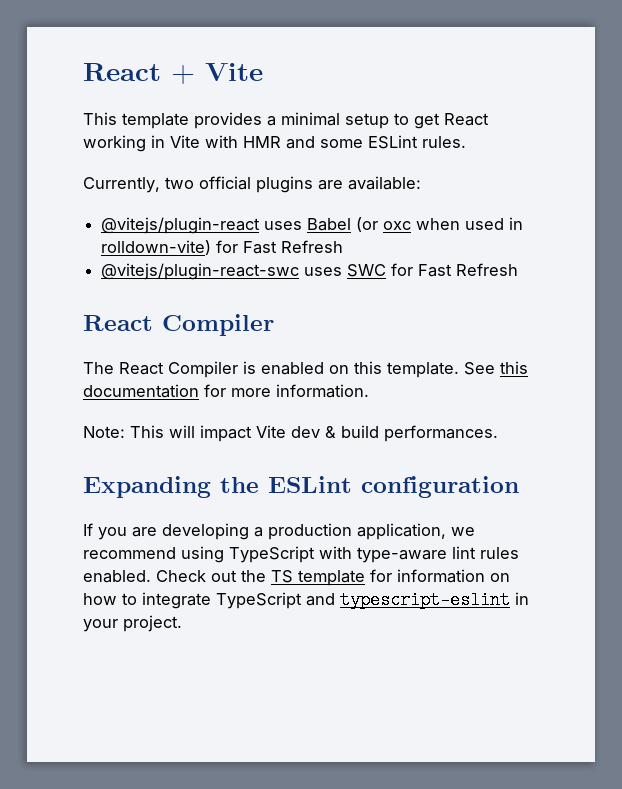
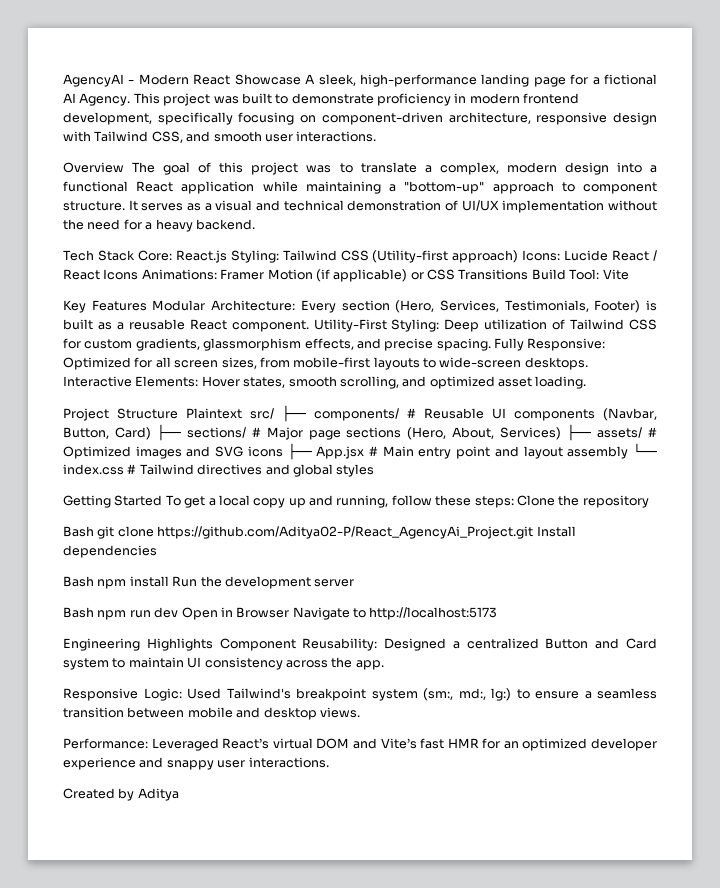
[83,63,263,84] [83,112,489,129] [83,135,466,152] [83,176,421,193] [101,217,524,234] [101,240,344,255] [101,263,519,280] [83,314,274,336] [83,361,528,378] [83,384,369,398] [83,425,498,442] [83,476,519,498] [83,523,475,540] [83,546,519,563] [83,569,510,586] [83,591,529,609] [83,615,182,632] React + Vite // This template provides a minimal setup to get React working in Vite with HMR and some ESLint rules. // Currently, two official plugins are available: // @vitejs/plugin-react uses Babel (or oxc when used in rolldown-vite) for Fast Refresh // @vitejs/plugin-react-swc uses SWC for Fast Refresh // React Compiler // The React Compiler is enabled on this template. See this documentation for more information. // Note: This will impact Vite dev & build performances. // Expanding the ESLint configuration // If you are developing a production application, we recommend using TypeScript with type-aware lint rules enabled. Check out the TS template for information on how to integrate TypeScript and typescript-eslint in your project. -> [63,74,657,87] [63,93,580,106] [63,112,657,125] [63,131,377,143] [63,162,657,175] [63,181,657,194] [63,200,657,213] [63,219,255,232] [63,250,657,263] [63,269,629,282] [63,300,657,313] [63,319,658,332] [63,338,606,351] [63,357,588,370] [63,376,587,389] [63,405,657,422] [63,424,657,441] [63,443,658,460] [63,464,375,477] [63,495,649,508] [63,526,576,539] [63,545,157,558] [63,576,355,589] [63,607,498,620] [63,638,657,651] [63,657,384,670] [63,688,657,701] [63,707,360,720] [63,738,657,751] [63,757,329,770] [63,788,179,801] AgencyAI - Modern React Showcase A sleek, high-performance landing page for a fictional AI Agency. This project was built to demonstrate proficiency in modern frontend development, specifically focusing on component-driven architecture, responsive design with Tailwind CSS, and smooth user interactions. // Overview The goal of this project was to translate a complex, modern design into a functional React application while maintaining a "bottom-up" approach to component structure. It serves as a visual and technical demonstration of UI/UX implementation without the need for a heavy backend. // Tech Stack Core: React.js Styling: Tailwind CSS (Utility-first approach) Icons: Lucide React / React Icons Animations: Framer Motion (if applicable) or CSS Transitions Build Tool: Vite // Key Features Modular Architecture: Every section (Hero, Services, Testimonials, Footer) is built as a reusable React component. Utility-First Styling: Deep utilization of Tailwind CSS for custom gradients, glassmorphism effects, and precise spacing. Fully Responsive: Optimized for all screen sizes, from mobile-first layouts to wide-screen desktops. Interactive Elements: Hover states, smooth scrolling, and optimized asset loading. // Project Structure Plaintext src/ ├── components/ # Reusable UI components (Navbar, Button, Card) ├── sections/ # Major page sections (Hero, About, Services) ├── assets/ # Optimized images and SVG icons ├── App.jsx # Main entry point and layout assembly └── index.css # Tailwind directives and global styles // Getting Started To get a local copy up and running, follow these steps: Clone the repository // Bash git clone https://github.com/Aditya02-P/React_AgencyAi_Project.git Install dependencies // Bash npm install Run the development server // Bash npm run dev Open in Browser Navigate to http://localhost:5173 // Engineering Highlights Component Reusability: Designed a centralized Button and Card system to maintain UI consistency across the app. // Responsive Logic: Used Tailwind's breakpoint system (sm:, md:, lg:) to ensure a seamless transition between mobile and desktop views. // Performance: Leveraged React’s virtual DOM and Vite’s fast HMR for an optimized developer experience and snappy user interactions. // Created by Aditya

